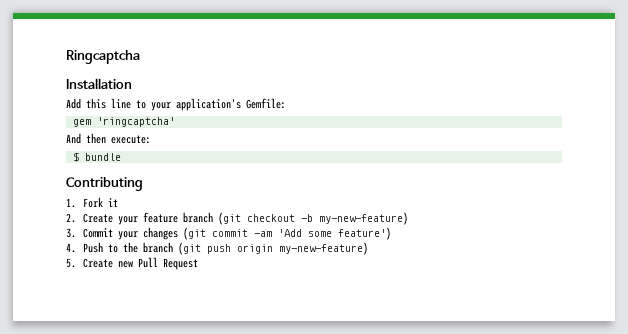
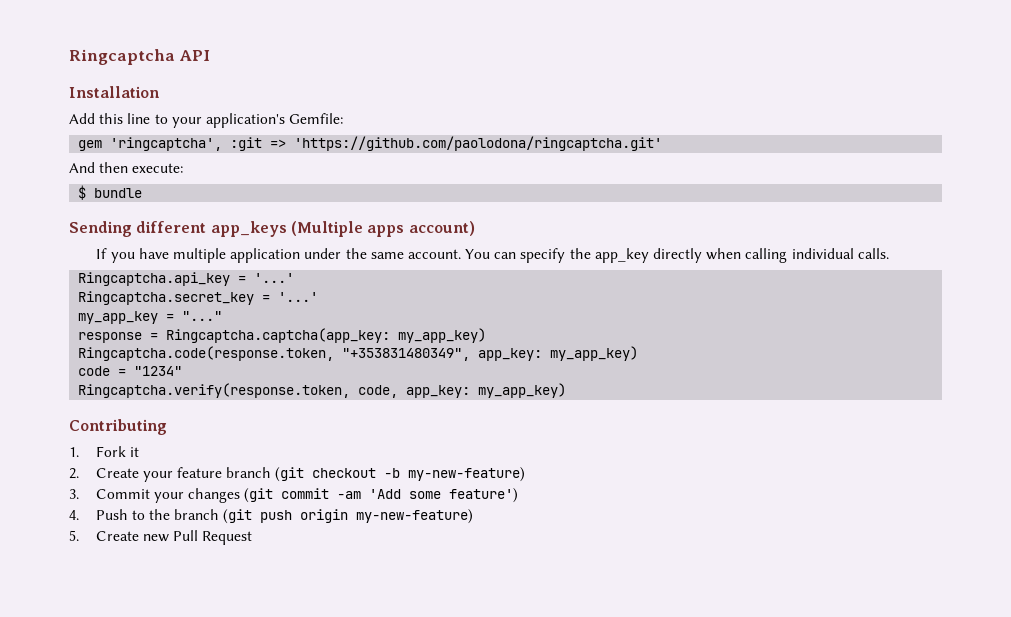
(140, 57) none -> [178,50,210,61] API
[96,117,175,127] 'ringcaptcha' -> [110,136,663,151] 'ringcaptcha', :git => 'https://github.com/paolodona/ringcaptcha.git'
(121, 157) none -> [69,221,475,237] [96,248,889,263] [78,272,295,286] [78,291,319,305] [78,311,223,324] [78,328,487,343] [78,346,639,361] [78,366,183,376] [78,383,567,398] // Sending different app_keys (Multiple apps account) // If you have multiple application under the same account. You can specify the app_key directly when calling individual calls. // Ringcaptcha.api_key = '...' // Ringcaptcha.secret_key = '...' // my_app_key = "..." // response = Ringcaptcha.captcha(app_key: my_app_key) // Ringcaptcha.code(response.token, "+353831480349", app_key: my_app_key) // code = "1234" // Ringcaptcha.verify(response.token, code, app_key: my_app_key)

